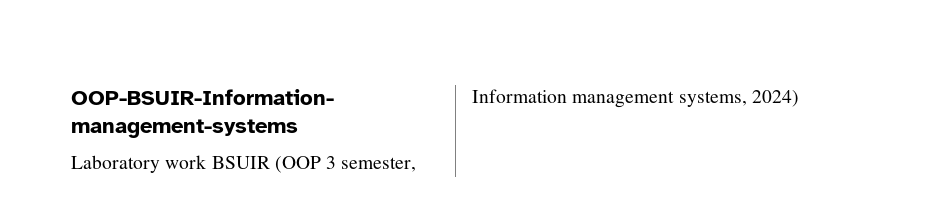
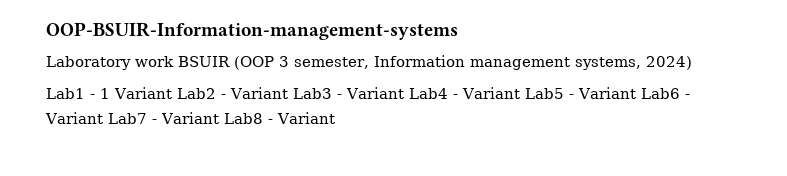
(799, 98) none -> [46,87,690,99] [45,112,335,124] // Lab1 - 1 Variant Lab2 - Variant Lab3 - Variant Lab4 - Variant Lab5 - Variant Lab6 - Variant Lab7 - Variant Lab8 - Variant

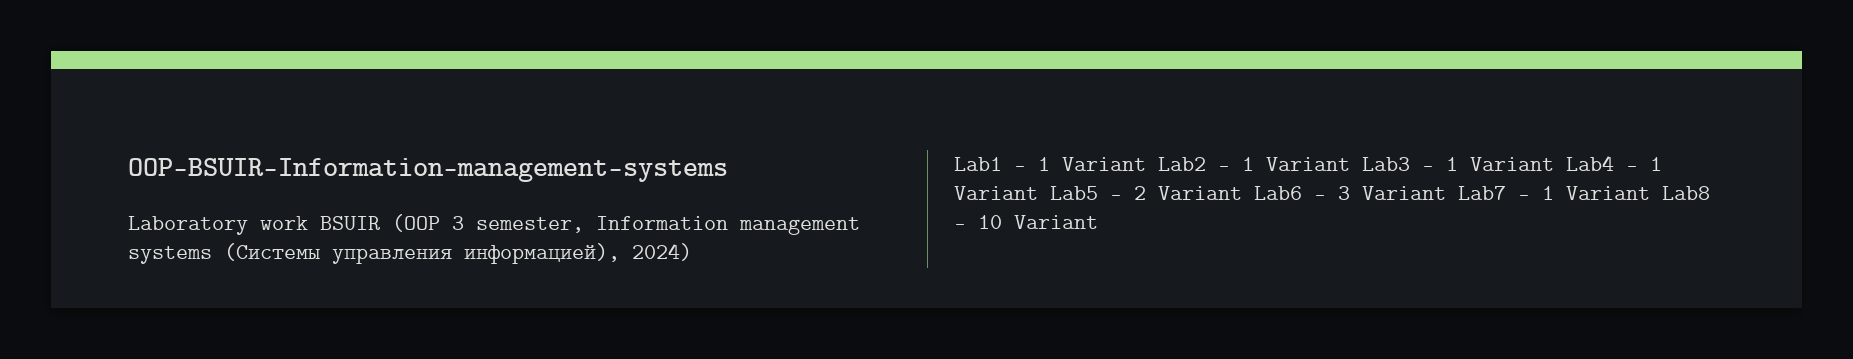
[574,57,641,70] systems, -> [128,243,620,264] systems (Системы управления информацией),
(226, 96) none -> [1242,157,1254,171] 1
(342, 96) none -> [1446,157,1458,171] 1
(458, 96) none -> [1650,157,1662,171] 1
(574, 96) none -> [1134,186,1146,200] 2
(690, 96) none -> [1338,186,1350,200] 3
(157, 121) none -> [1542,186,1554,200] 1
(273, 121) none -> [978,215,1002,229] 10

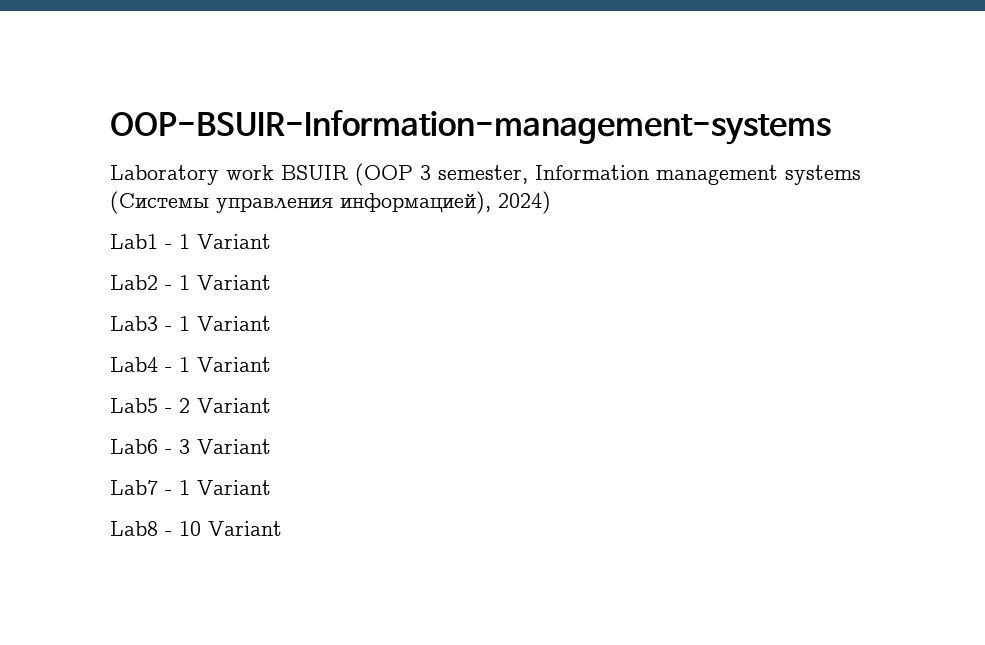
(1146, 164) none -> (271, 241) //
(1350, 164) none -> (271, 282) //
(1554, 164) none -> (271, 323) //
(1038, 193) none -> (271, 364) //
(1242, 193) none -> (271, 405) //
(1446, 193) none -> (271, 446) //
(1650, 193) none -> (271, 487) //

